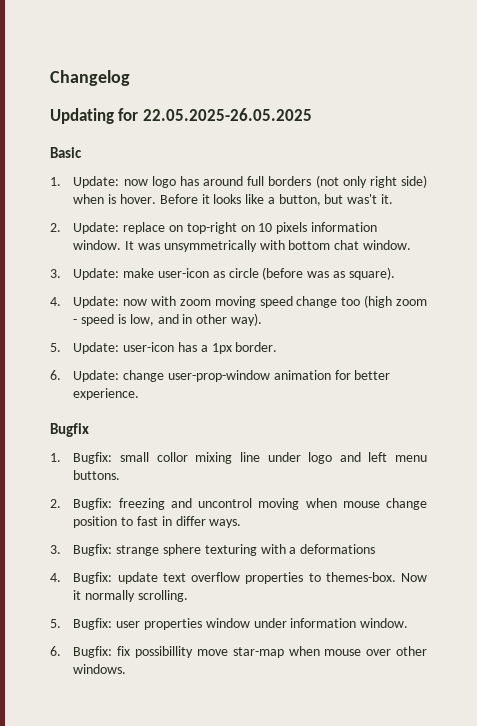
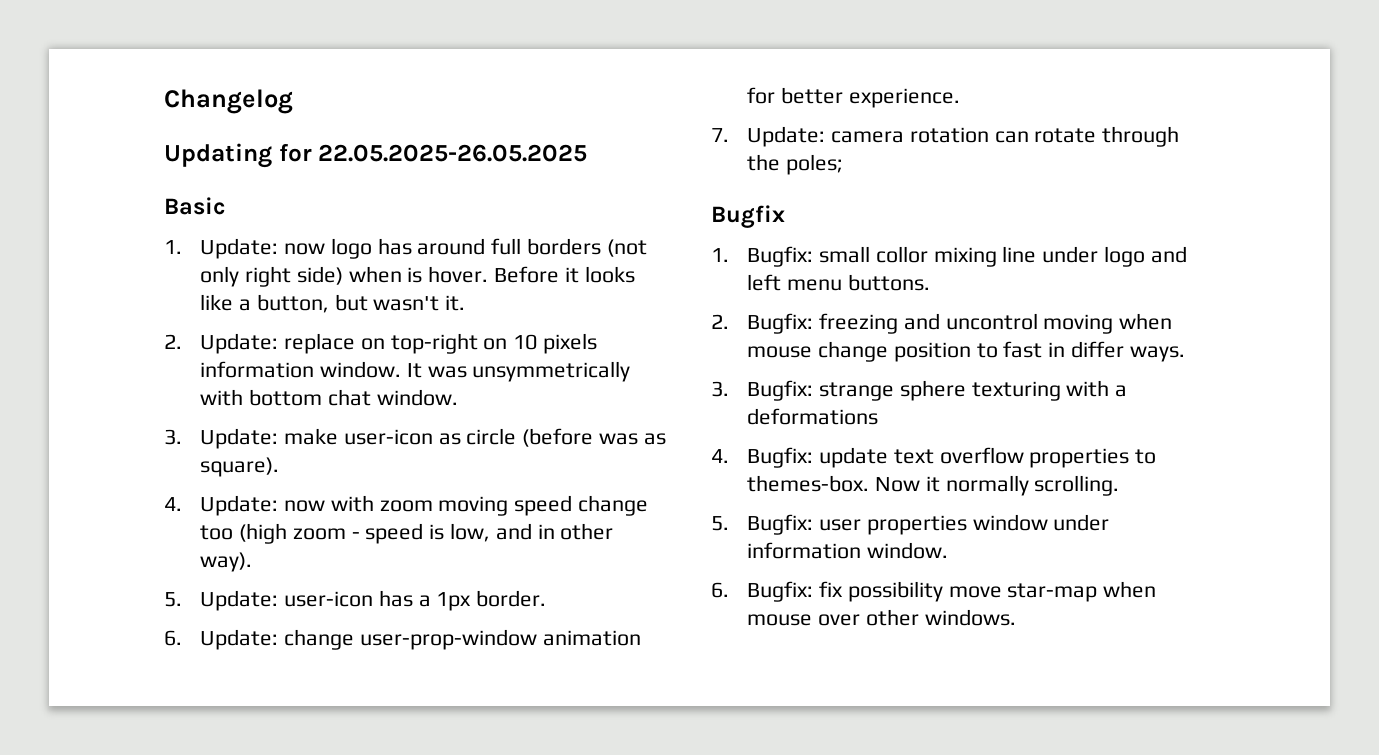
[347,194,378,204] was't -> [373,296,440,311] wasn't
(140, 394) none -> [711,126,1180,147] [747,154,843,175] // 7. Update: camera rotation can rotate through the poles;
[135,646,194,658] possibillity -> [847,581,943,602] possibility

